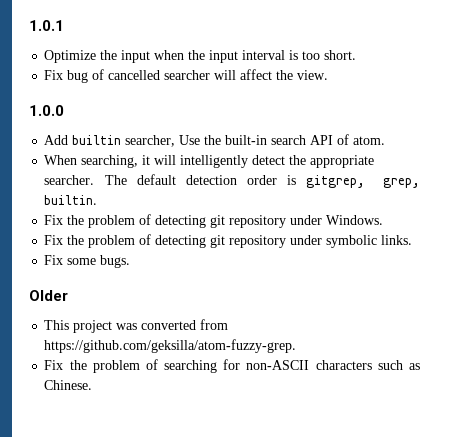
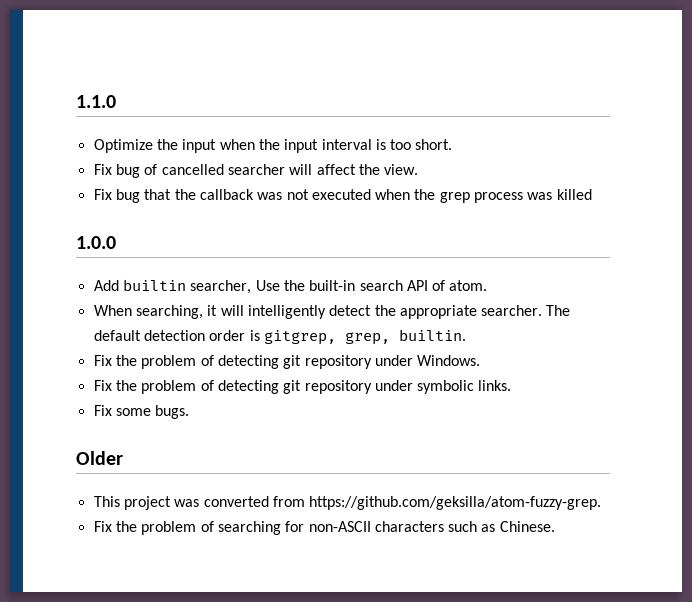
[29,20,64,31] 1.0.1 -> [76,95,116,108] 1.1.0
(329, 75) none -> [93,189,592,203] // Fix bug that the callback was not executed when the grep process was killed

